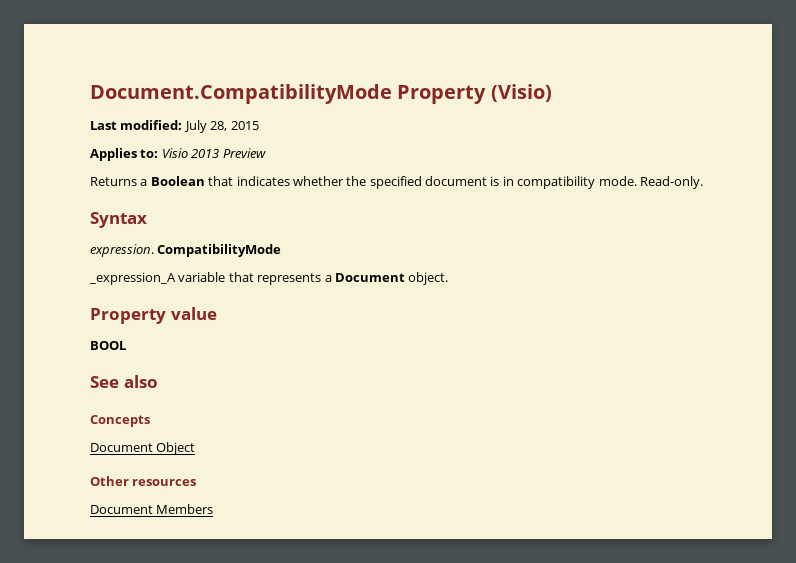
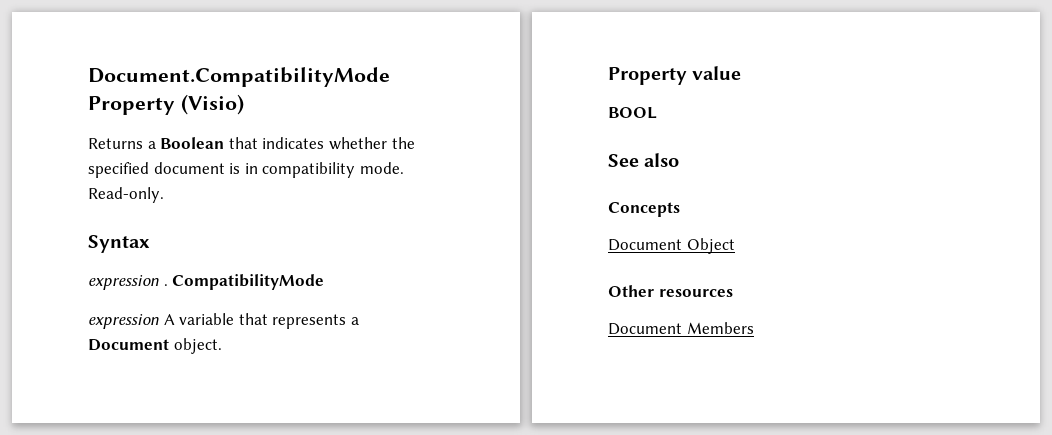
[90,120,259,133] [90,148,266,161] // Last modified: July 28, 2015 // Applies to: Visio 2013 Preview -> (244, 104) none
[90,244,154,257] expression. -> [88,275,168,290] expression .
[89,272,176,285] _expression_A -> [88,314,175,329] expression A

